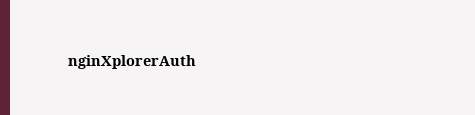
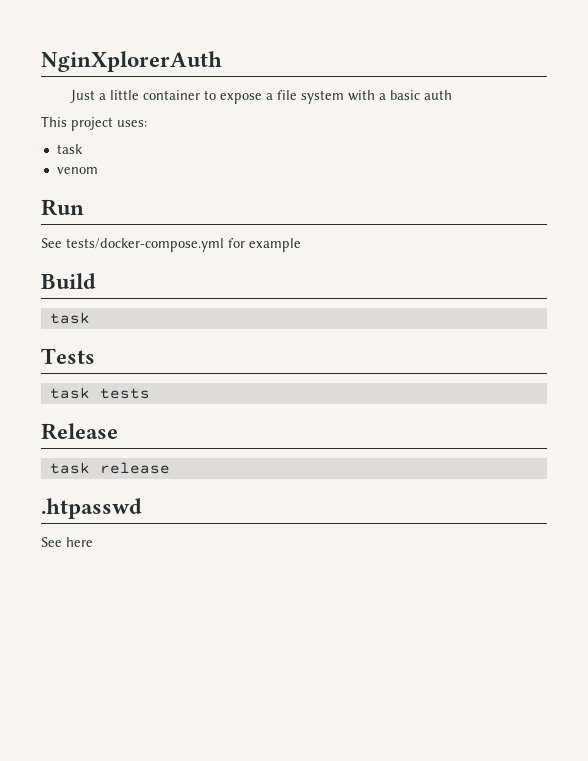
[68,55,196,69] nginXplorerAuth -> [41,51,222,72] [69,90,452,104] [41,116,147,131] [56,144,83,154] [56,167,98,174] [41,199,84,216] [41,238,301,252] [41,273,96,289] [49,312,90,324] [41,348,95,364] [49,387,150,399] [41,423,118,440] [49,462,170,474] [41,498,142,519] [41,537,93,547] NginXplorerAuth // Just a little container to expose a file system with a basic auth // This project uses: // task // venom // Run // See tests/docker-compose.yml for example // Build // task // Tests // task tests // Release // task release // .htpasswd // See here

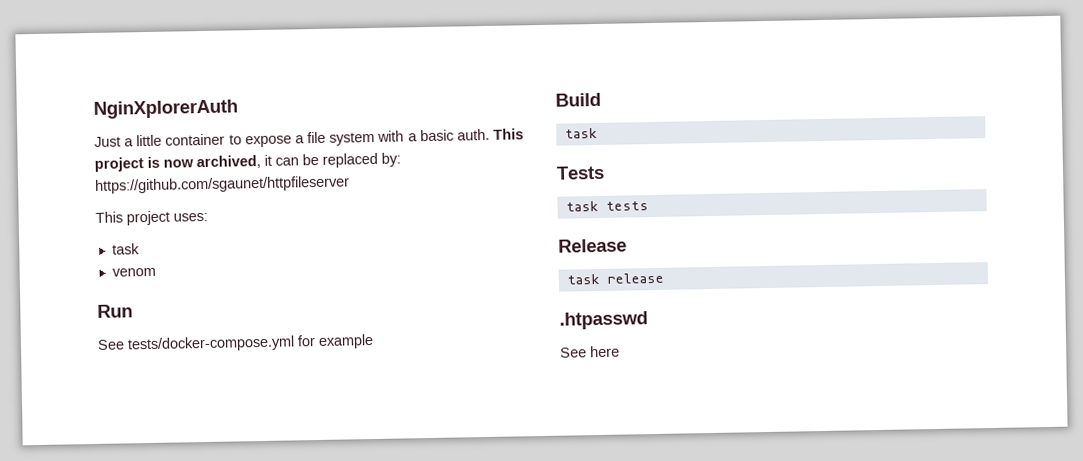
[423,90,452,100] auth -> [456,128,524,141] [94,152,401,172] [95,175,350,194] auth. This project is now archived, it can be replaced by: https://github.com/sgaunet/httpfileserver

